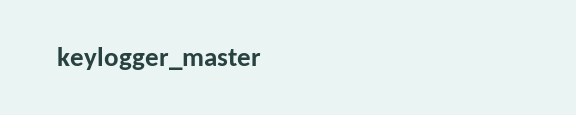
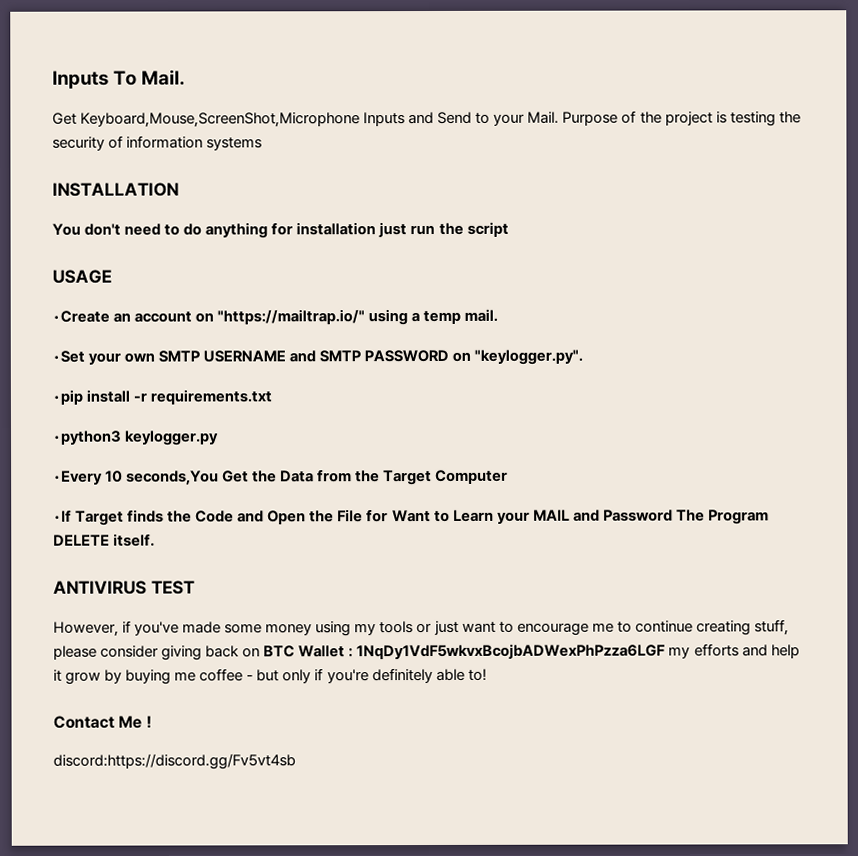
[57,47,261,70] keylogger_master -> [52,69,186,89] [52,110,801,128] [52,135,263,151] [52,182,179,197] [52,221,509,239] [52,269,112,284] [52,308,499,326] [52,349,584,365] [52,389,273,405] [53,430,220,446] [53,469,509,486] [53,509,769,526] [53,533,156,547] [53,580,195,595] [53,619,789,637] [53,643,800,661] [53,667,487,685] [53,715,152,729] [53,753,296,770] Inputs To Mail. // Get Keyboard,Mouse,ScreenShot,Microphone Inputs and Send to your Mail. Purpose of the project is testing the security of information systems // INSTALLATION // You don't need to do anything for installation just run the script // USAGE // •Create an account on "https://mailtrap.io/" using a temp mail. // •Set your own SMTP USERNAME and SMTP PASSWORD on "keylogger.py". // •pip install -r requirements.txt // •python3 keylogger.py // •Every 10 seconds,You Get the Data from the Target Computer // •If Target finds the Code and Open the File for Want to Learn your MAIL and Password The Program DELETE itself. // ANTIVIRUS TEST // However, if you've made some money using my tools or just want to encourage me to continue creating stuff, please consider giving back on BTC Wallet : 1NqDy1VdF5wkvxBcojbADWexPhPzza6LGF my efforts and help it grow by buying me coffee - but only if you're definitely able to! // Contact Me ! // discord:https://discord.gg/Fv5vt4sb

